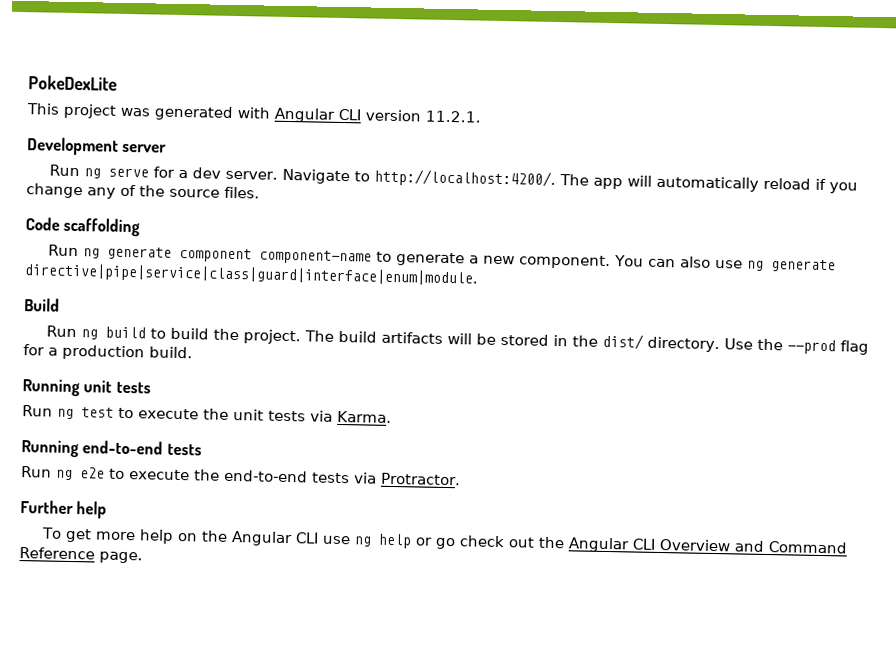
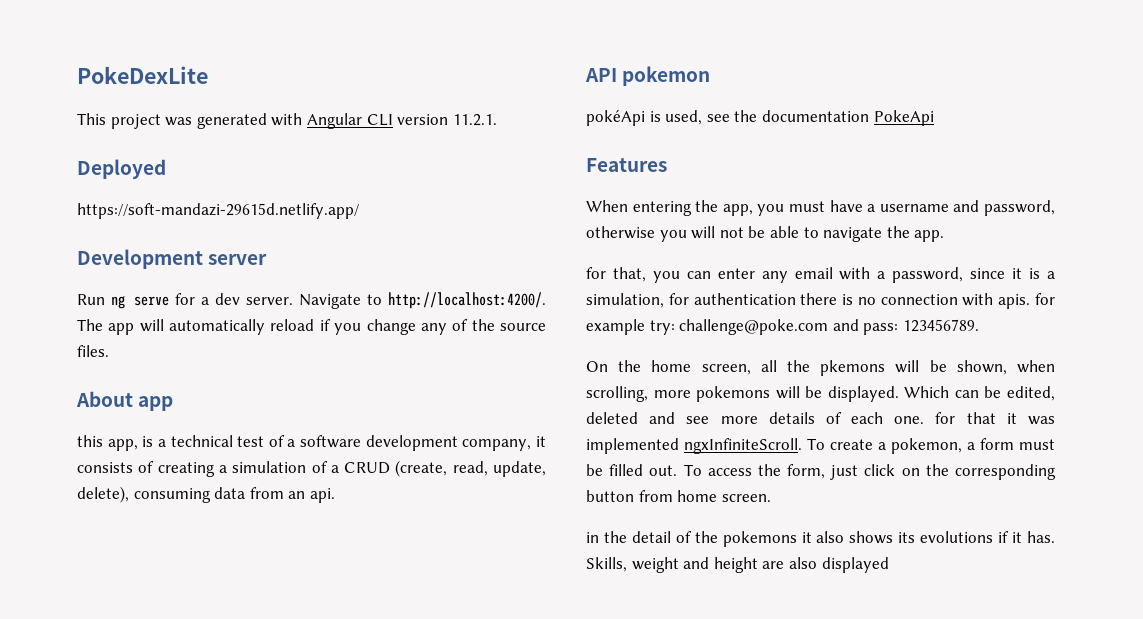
(481, 116) none -> [77,159,166,179] [77,203,359,219] // Deployed // https://soft-mandazi-29615d.netlify.app/
[25,217,141,237] [47,244,836,273] [24,263,478,287] [24,298,60,312] [45,325,869,355] [23,344,193,361] [22,379,151,397] [22,405,392,423] [21,440,202,458] [21,466,461,486] [20,500,108,519] [40,527,847,554] [19,547,143,564] Code scaffolding // Run ng generate component component-name to generate a new component. You can also use ng generate directive|pipe|service|class|guard|interface|enum|module. // Build // Run ng build to build the project. The build artifacts will be stored in the dist/ directory. Use the --prod flag for a production build. // Running unit tests // Run ng test to execute the unit tests via Karma. // Running end-to-end tests // Run ng e2e to execute the end-to-end tests via Protractor. // Further help // To get more help on the Angular CLI use ng help or go check out the Angular CLI Overview and Command Reference page. -> [76,391,174,411] [77,435,546,451] [77,460,546,477] [77,486,335,503] [585,66,711,86] [586,110,934,126] [586,158,667,172] [586,200,1055,216] [586,226,945,242] [586,267,1055,283] [586,293,1055,309] [586,319,979,335] [586,360,1055,376] [586,386,1055,402] [586,412,1055,425] [586,438,1055,454] [586,464,1056,480] [586,490,771,502] [586,531,1055,547] [586,557,889,573] About app // this app, is a technical test of a software development company, it consists of creating a simulation of a CRUD (create, read, update, delete), consuming data from an api. // API pokemon // pokéApi is used, see the documentation PokeApi // Features // When entering the app, you must have a username and password, otherwise you will not be able to navigate the app. // for that, you can enter any email with a password, since it is a simulation, for authentication there is no connection with apis. for example try: challenge@poke.com and pass: 123456789. // On the home screen, all the pkemons will be shown, when scrolling, more pokemons will be displayed. Which can be edited, deleted and see more details of each one. for that it was implemented ngxInfiniteScroll. To create a pokemon, a form must be filled out. To access the form, just click on the corresponding button from home screen. // in the detail of the pokemons it also shows its evolutions if it has. Skills, weight and height are also displayed

